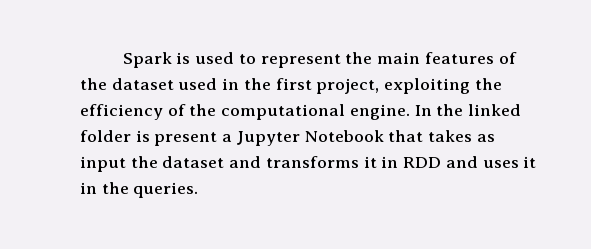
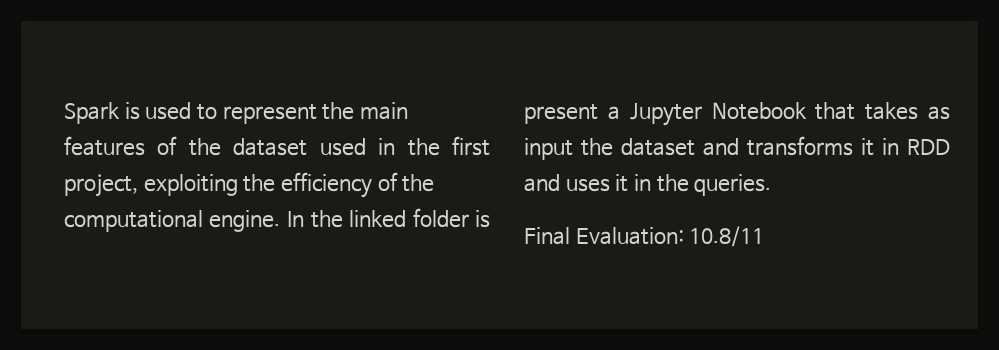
(199, 190) none -> [524,226,765,247] // Final Evaluation: 10.8/11

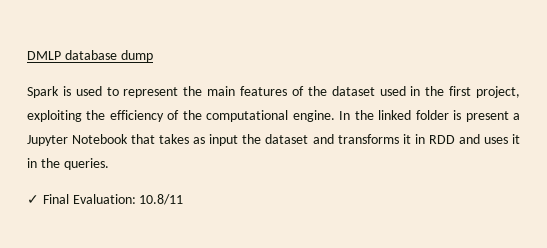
(64, 113) none -> [27,50,153,62] DMLP database dump //
(772, 185) none -> [27,195,39,204] ✓

